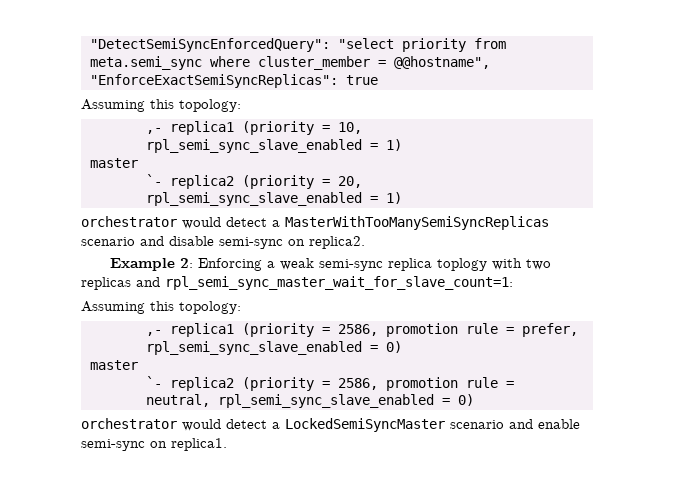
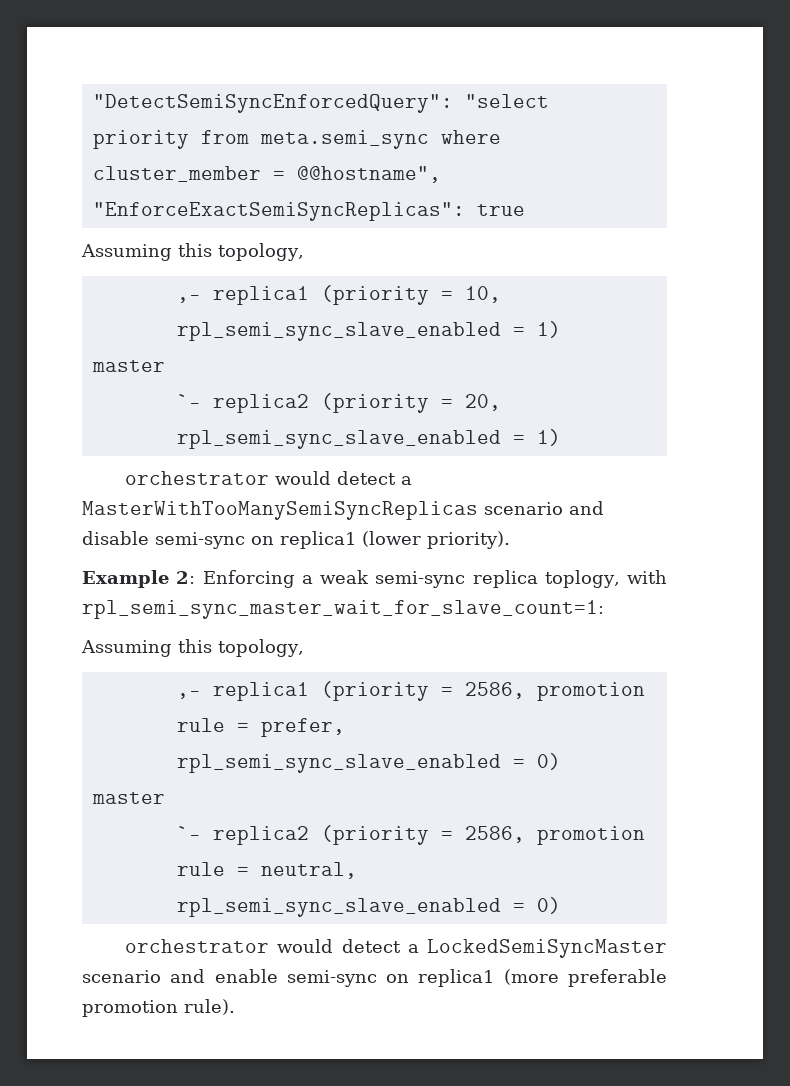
[179,99,241,112] topology: -> [218,243,304,261] topology,
[309,236,365,249] replica2. -> [280,531,510,549] replica1 (lower priority).
[437,258,552,271] [81,277,160,290] toplogy with two replicas and -> [544,570,667,588] toplogy, with
[179,301,241,314] topology: -> [218,639,304,657] topology,
[171,438,227,451] replica1. -> [418,969,667,987] [82,999,235,1017] replica1 (more preferable promotion rule).

